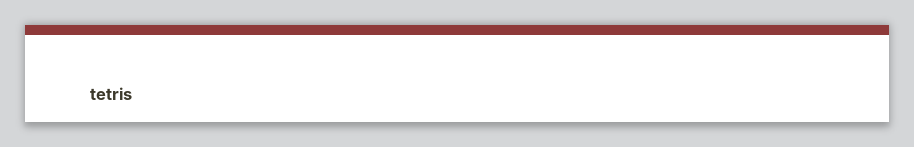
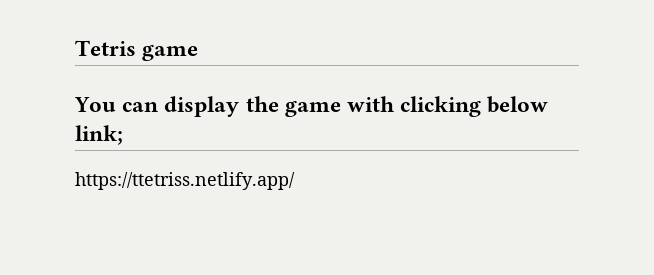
[90,87,132,100] tetris -> [75,40,199,61] [74,96,549,117] [75,125,123,145] [75,172,295,190] Tetris game // You can display the game with clicking below link; // https://ttetriss.netlify.app/

